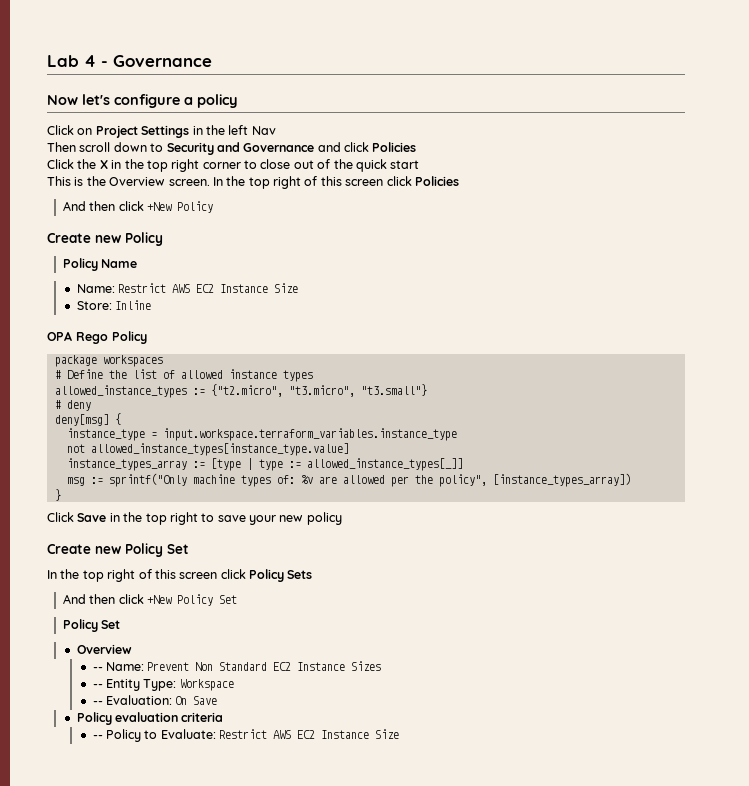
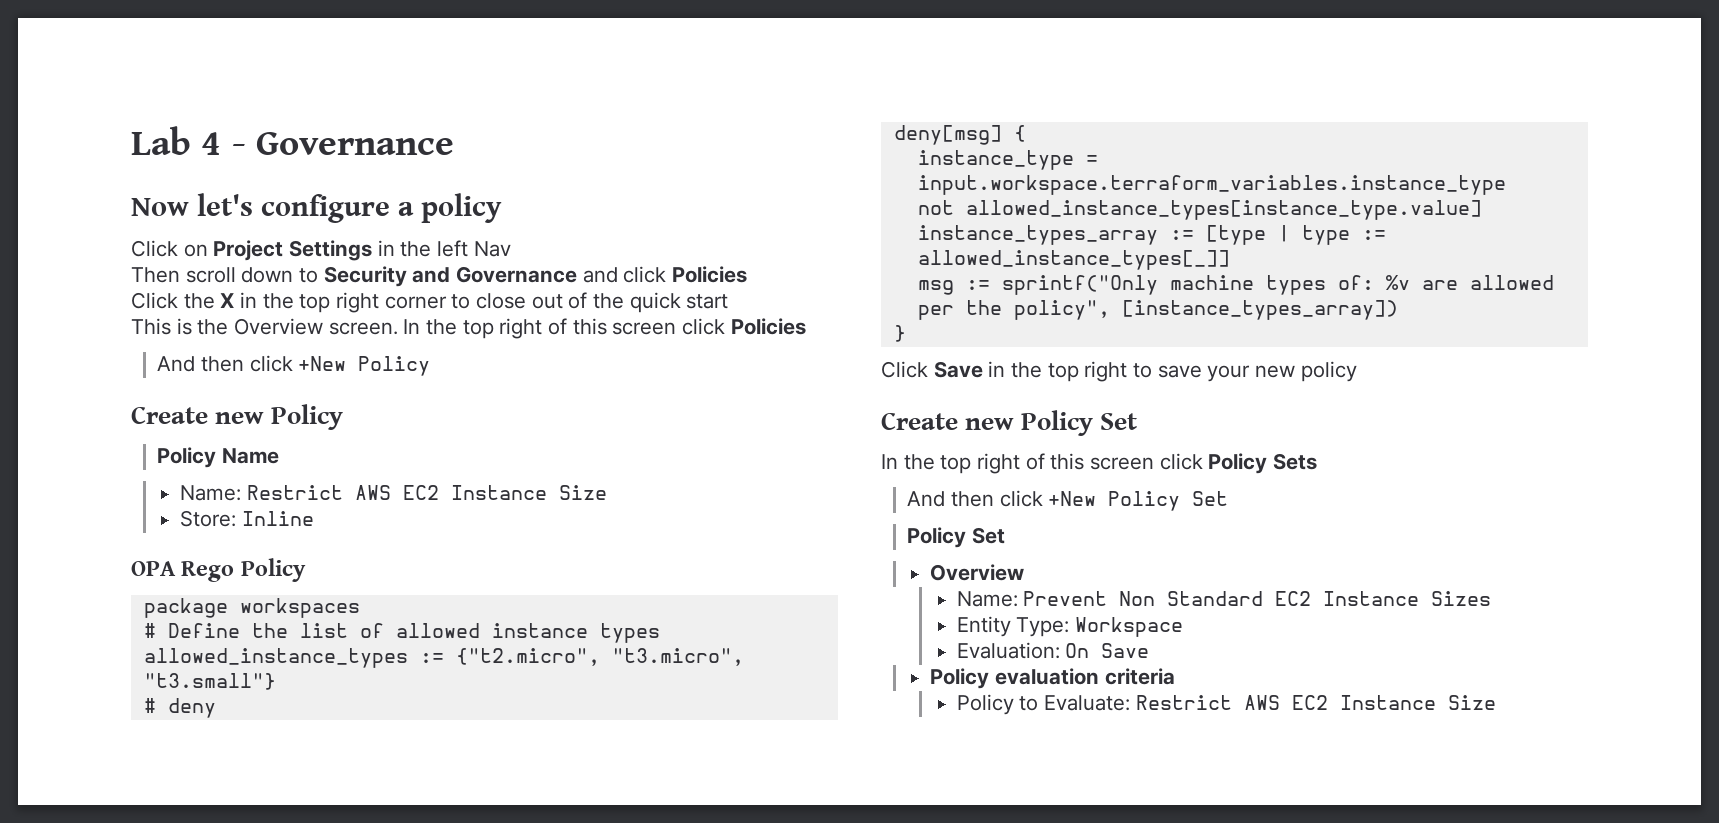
[92,667,103,671] -- -> (1025, 572) none
[92,684,103,688] -- -> (1492, 598) none
[92,701,103,705] -- -> (1183, 627) none
[92,735,103,739] -- -> (1175, 676) none

